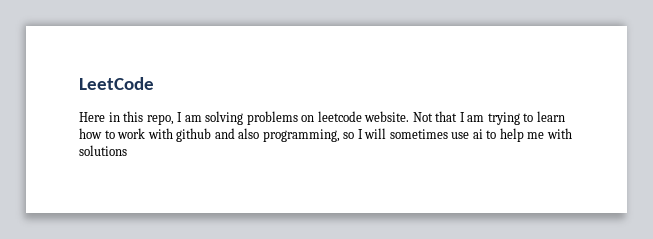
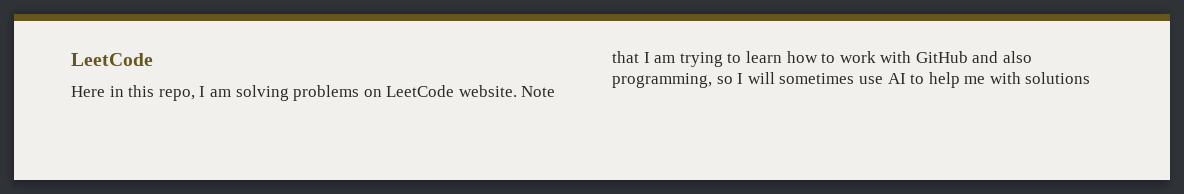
[317,111,433,122] leetcode website. Not -> [386,85,556,97] LeetCode website. Note
[176,128,212,142] github -> [915,51,968,63] GitHub
[472,129,483,139] ai -> [887,73,906,84] AI

